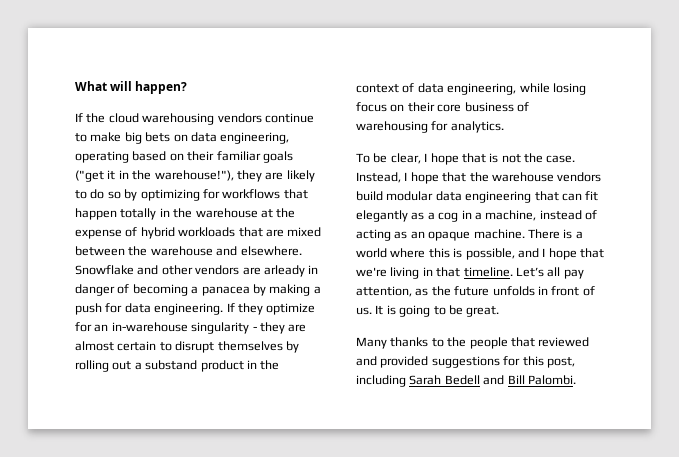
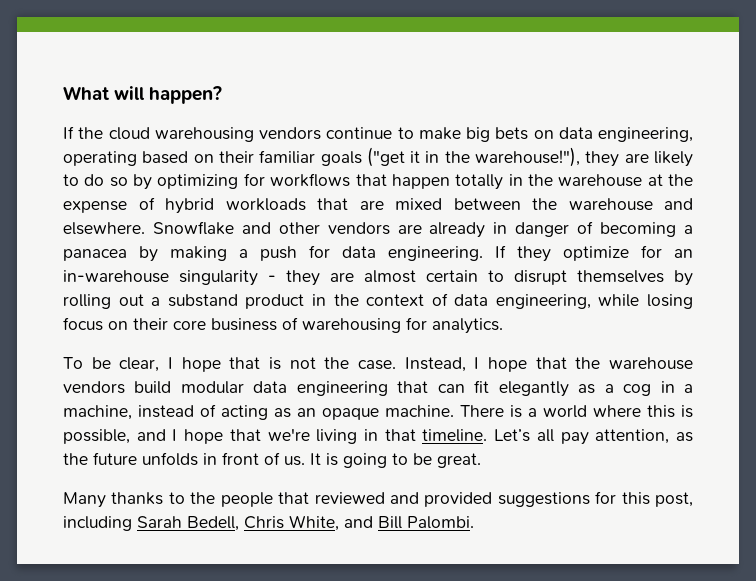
[263,265,305,277] arleady -> [429,222,486,238] already
[444,375,480,385] Bedell -> [187,515,339,531] Bedell, Chris White,

